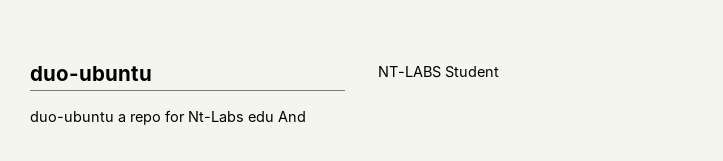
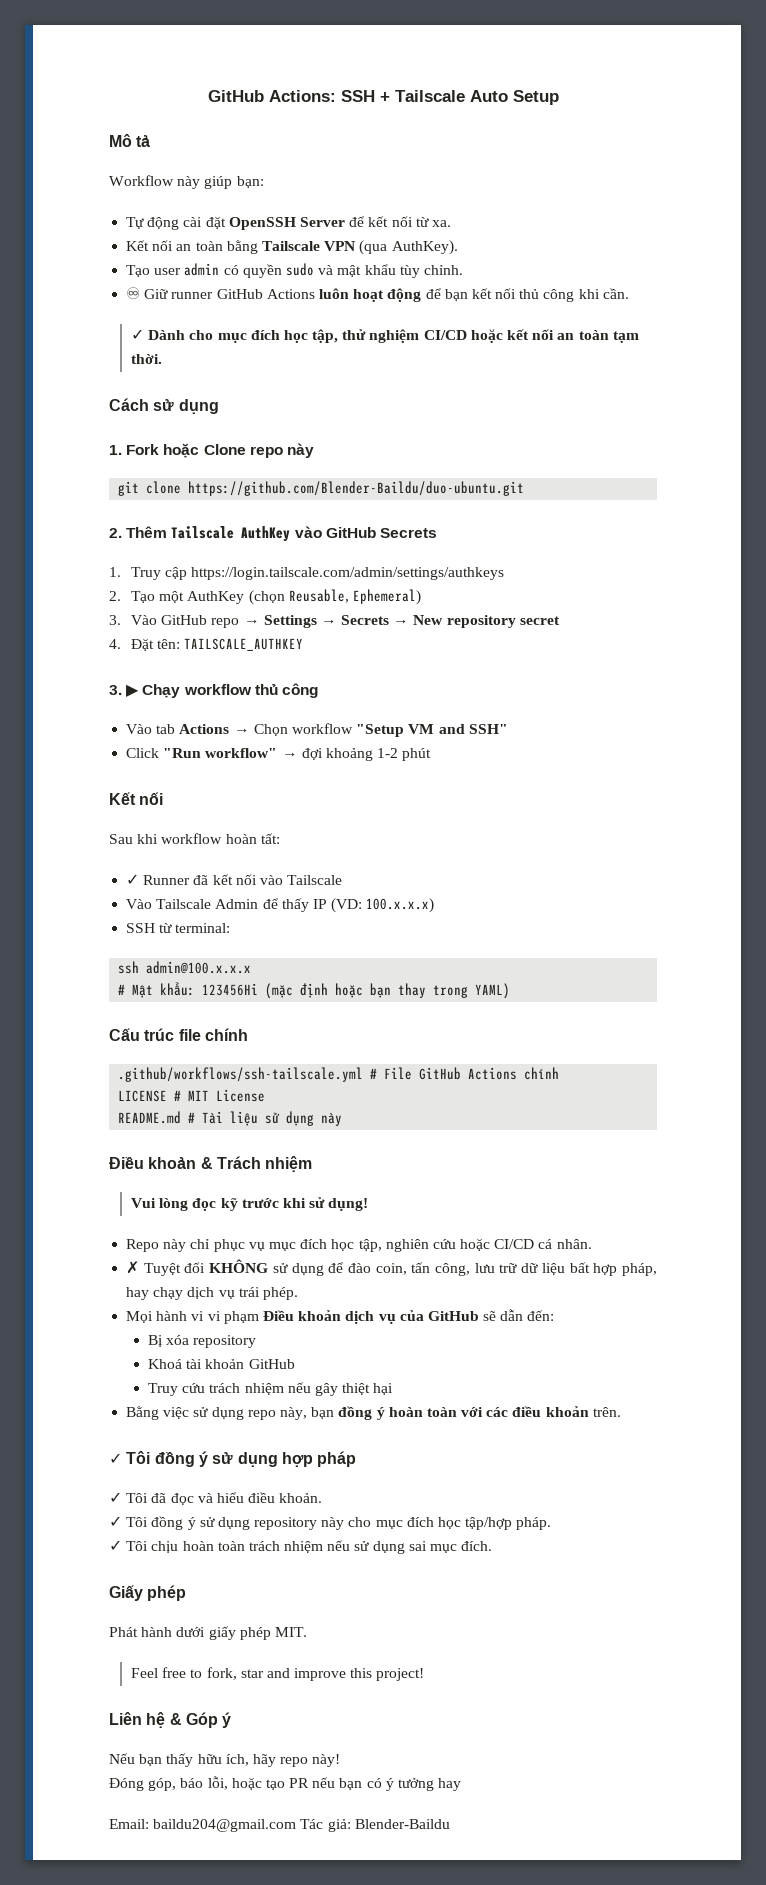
[30,66,152,81] [30,110,306,125] [378,66,499,78] duo-ubuntu // duo-ubuntu a repo for Nt-Labs edu And NT-LABS Student -> [207,90,559,105] [109,134,151,147] [109,175,264,189] [126,216,451,230] [126,240,458,255] [126,263,463,278] [126,287,629,302] [130,329,639,343] [130,354,162,364] [109,398,219,414] [109,443,314,458] [118,481,525,496] [109,526,437,542] [109,567,505,580] [109,589,421,605] [109,615,560,628] [109,638,304,651] [109,683,318,698] [126,723,508,737] [126,748,432,761] [109,792,164,805] [109,833,280,844] [126,874,343,885] [126,898,435,913] [126,923,231,933] [118,961,252,974] [118,982,511,999] [109,1028,248,1041] [118,1067,560,1082] [118,1089,266,1102] [118,1111,343,1126] [109,1156,313,1172] [130,1197,369,1211] [126,1238,592,1252] [126,1259,657,1276] [126,1287,298,1300] [126,1309,555,1324] [148,1335,257,1348] [148,1359,295,1369] [148,1382,394,1396] [126,1406,621,1420] [109,1451,357,1467] [109,1492,323,1505] [109,1516,552,1530] [109,1540,493,1554] [109,1585,187,1601] [109,1626,307,1640] [130,1667,425,1681] [109,1712,232,1728] [109,1753,341,1767] [109,1776,462,1791] [109,1819,450,1832] GitHub Actions: SSH + Tailscale Auto Setup // Mô tả // Workflow này giúp bạn: // Tự động cài đặt OpenSSH Server để kết nối từ xa. // Kết nối an toàn bằng Tailscale VPN (qua AuthKey). // Tạo user admin có quyền sudo và mật khẩu tùy chỉnh. // ♾ Giữ runner GitHub Actions luôn hoạt động để bạn kết nối thủ công khi cần. // ✓ Dành cho mục đích học tập, thử nghiệm CI/CD hoặc kết nối an toàn tạm thời. // Cách sử dụng // 1. Fork hoặc Clone repo này // git clone https://github.com/Blender-Baildu/duo-ubuntu.git // 2. Thêm Tailscale AuthKey vào GitHub Secrets // 1. Truy cập https://login.tailscale.com/admin/settings/authkeys // 2. Tạo một AuthKey (chọn Reusable, Ephemeral) // 3. Vào GitHub repo → Settings → Secrets → New repository secret // 4. Đặt tên: TAILSCALE_AUTHKEY // 3. ▶ Chạy workflow thủ công // Vào tab Actions → Chọn workflow "Setup VM and SSH" // Click "Run workflow" → đợi khoảng 1-2 phút // Kết nối // Sau khi workflow hoàn tất: // ✓ Runner đã kết nối vào Tailscale // Vào Tailscale Admin để thấy IP (VD: 100.x.x.x) // SSH từ terminal: // ssh admin@100.x.x.x // # Mật khẩu: 123456Hi (mặc định hoặc bạn thay trong YAML) // Cấu trúc file chính // .github/workflows/ssh-tailscale.yml # File GitHub Actions chính // LICENSE # MIT License // README.md # Tài liệu sử dụng này // Điều khoản & Trách nhiệm // Vui lòng đọc kỹ trước khi sử dụng! // Repo này chỉ phục vụ mục đích học tập, nghiên cứu hoặc CI/CD cá nhân. // ✗ Tuyệt đối KHÔNG sử dụng để đào coin, tấn công, lưu trữ dữ liệu bất hợp pháp, hay chạy dịch vụ trái phép. // Mọi hành vi vi phạm Điều khoản dịch vụ của GitHub sẽ dẫn đến: // Bị xóa repository // Khoá tài khoản GitHub // Truy cứu trách nhiệm nếu gây thiệt hại // Bằng việc sử dụng repo này, bạn đồng ý hoàn toàn với các điều khoản trên. // ✓ Tôi đồng ý sử dụng hợp pháp // ✓ Tôi đã đọc và hiểu điều khoản. // ✓ Tôi đồng ý sử dụng repository này cho mục đích học tập/hợp pháp. // ✓ Tôi chịu hoàn toàn trách nhiệm nếu sử dụng sai mục đích. // Giấy phép // Phát hành dưới giấy phép MIT. // Feel free to fork, star and improve this project! // Liên hệ & Góp ý // Nếu bạn thấy hữu ích, hãy repo này! // Đóng góp, báo lỗi, hoặc tạo PR nếu bạn có ý tưởng hay // Email: baildu204@gmail.com Tác giả: Blender-Baildu

